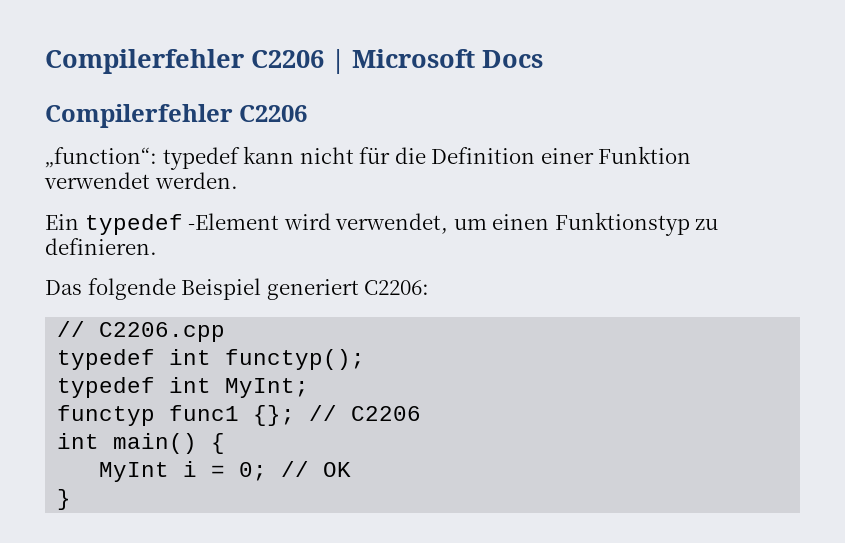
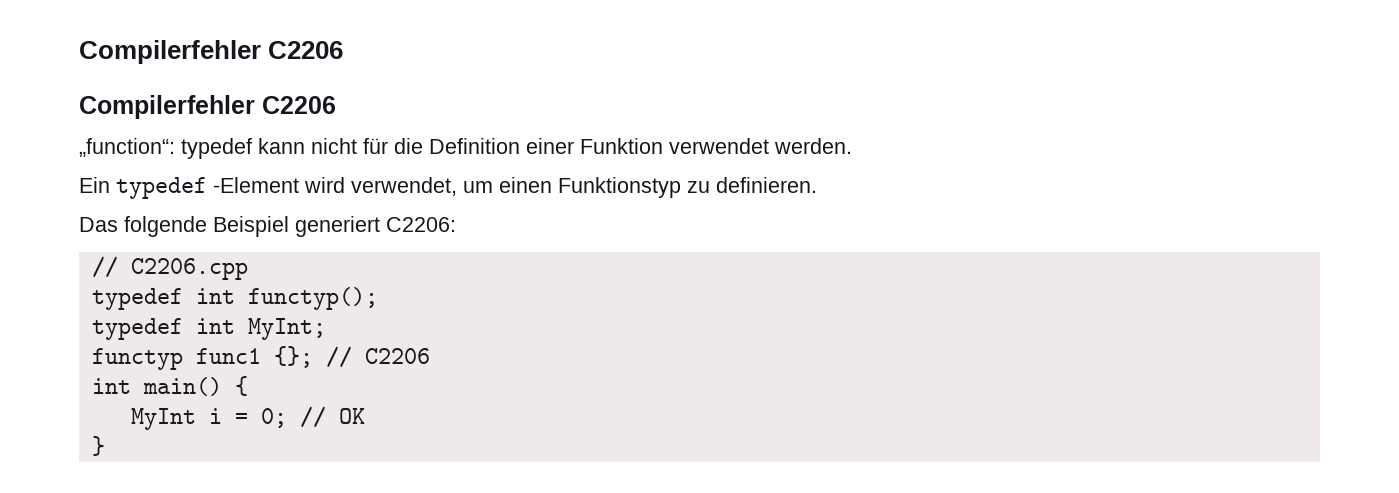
[45,49,543,74] Compilerfehler C2206 | Microsoft Docs -> [79,40,344,64] Compilerfehler C2206

